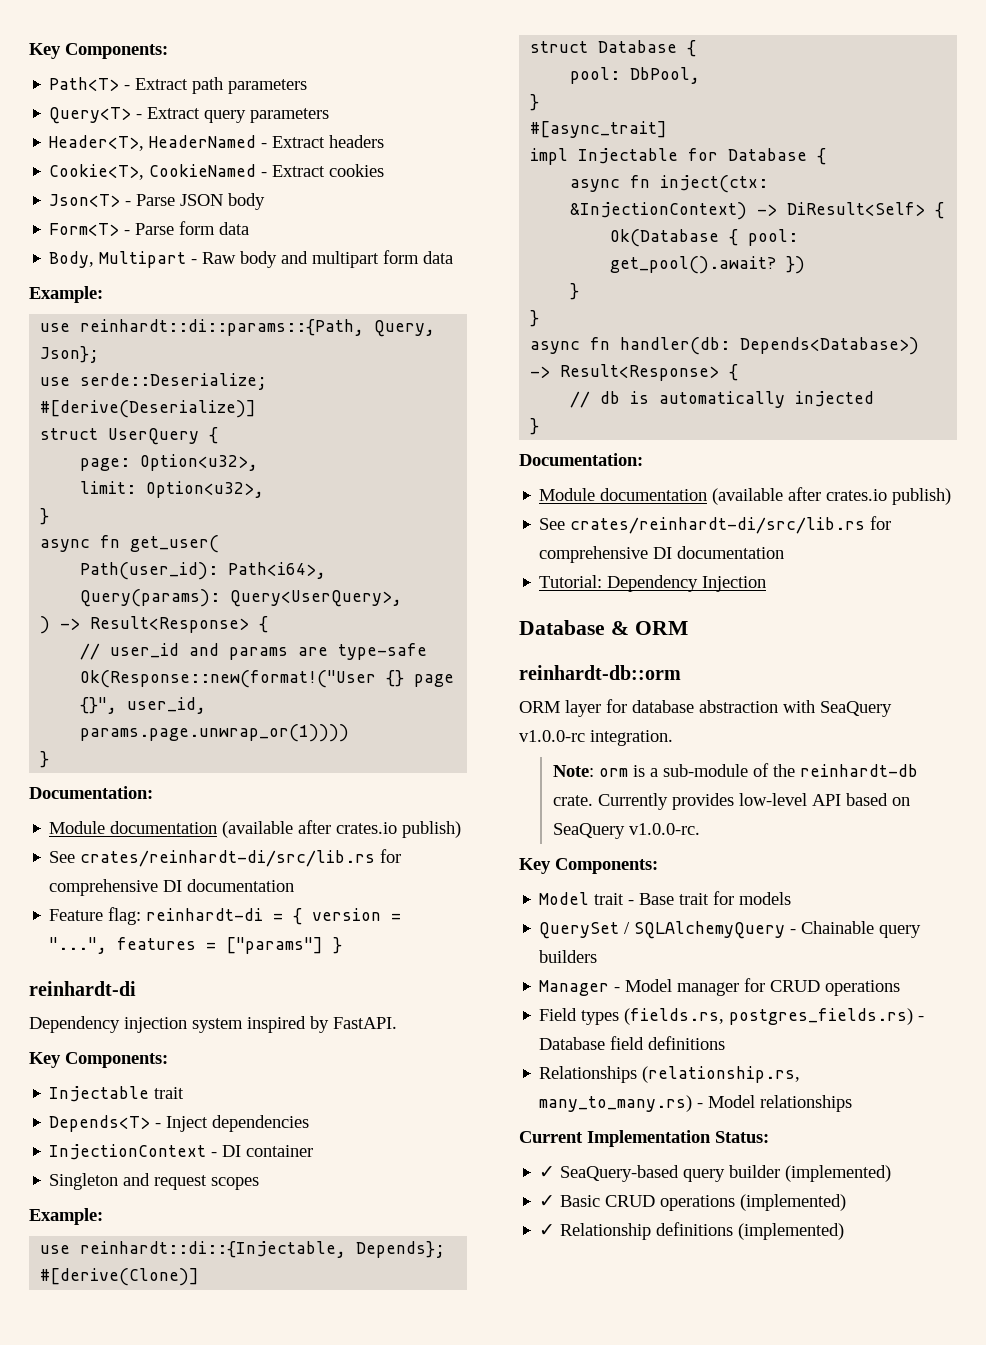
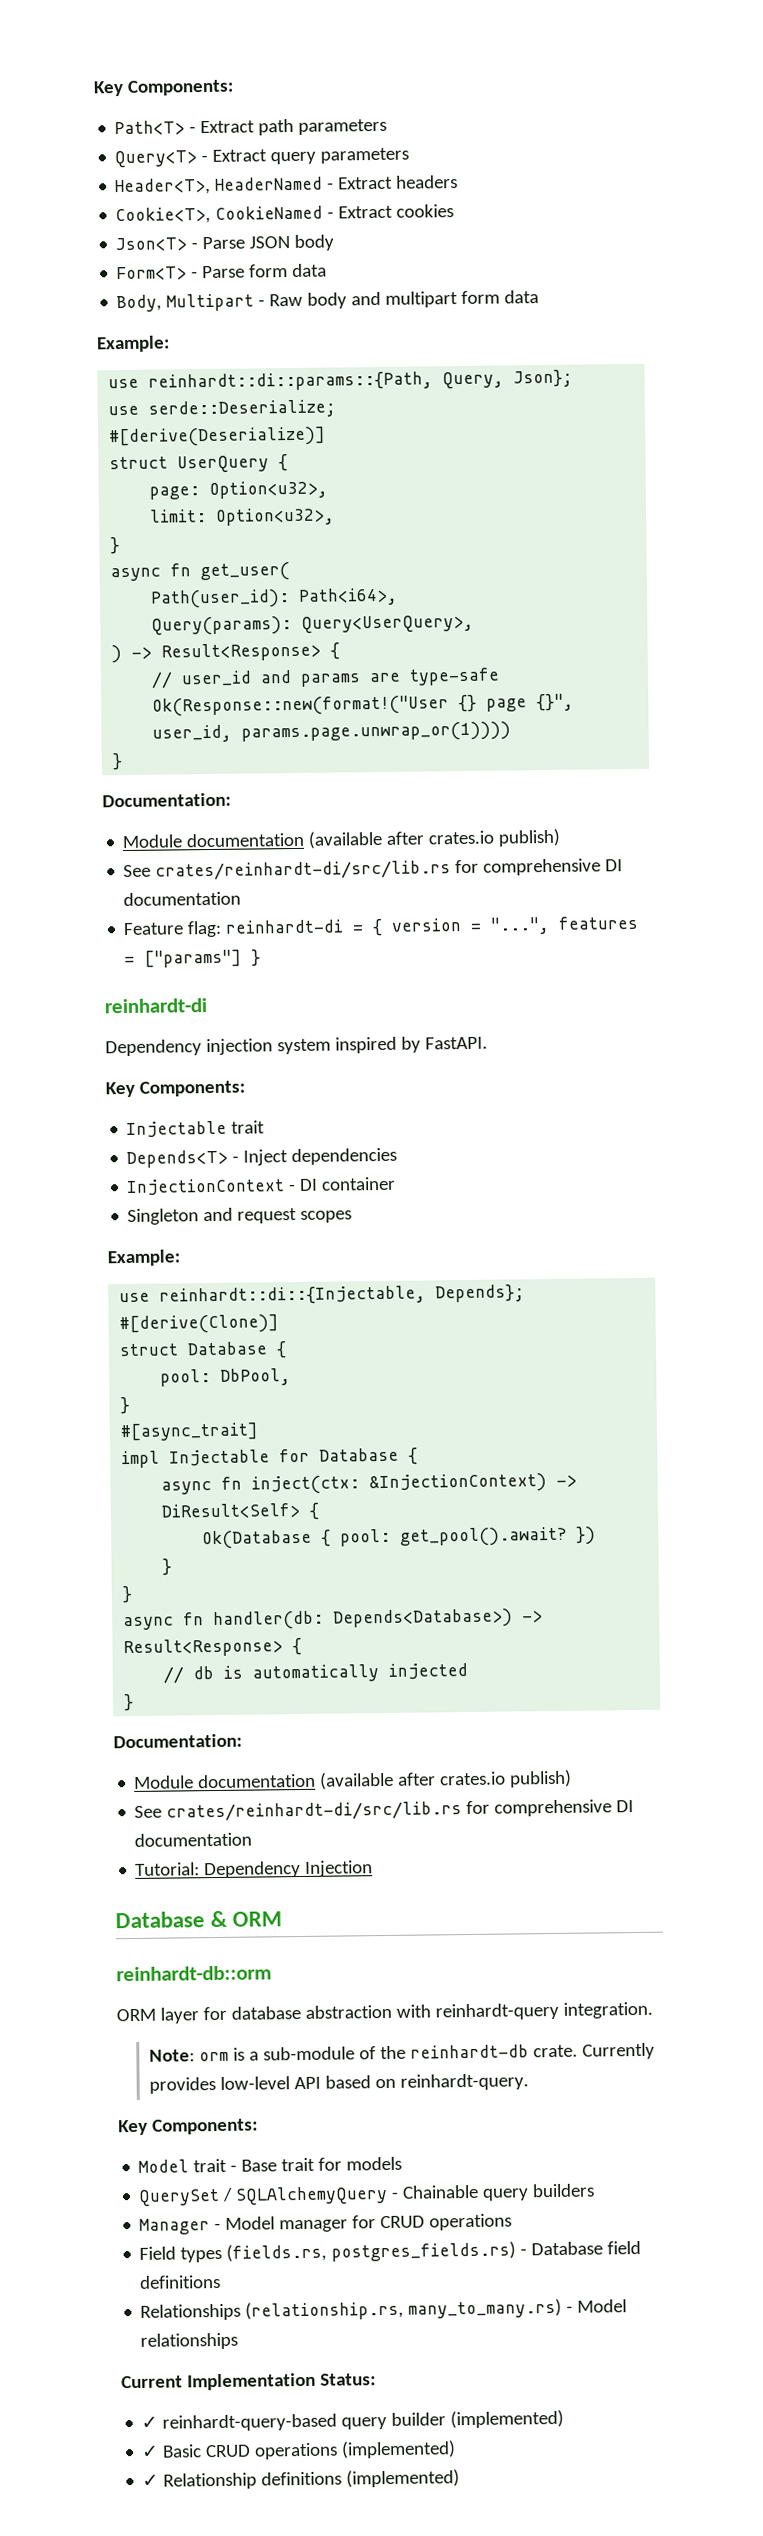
[820,701,892,717] [519,730,585,742] SeaQuery v1.0.0-rc -> [434,2002,559,2021] reinhardt-query
[552,823,700,839] SeaQuery v1.0.0-rc. -> [400,2073,530,2091] reinhardt-query.
[560,1165,680,1182] SeaQuery-based -> [162,2413,338,2432] reinhardt-query-based

